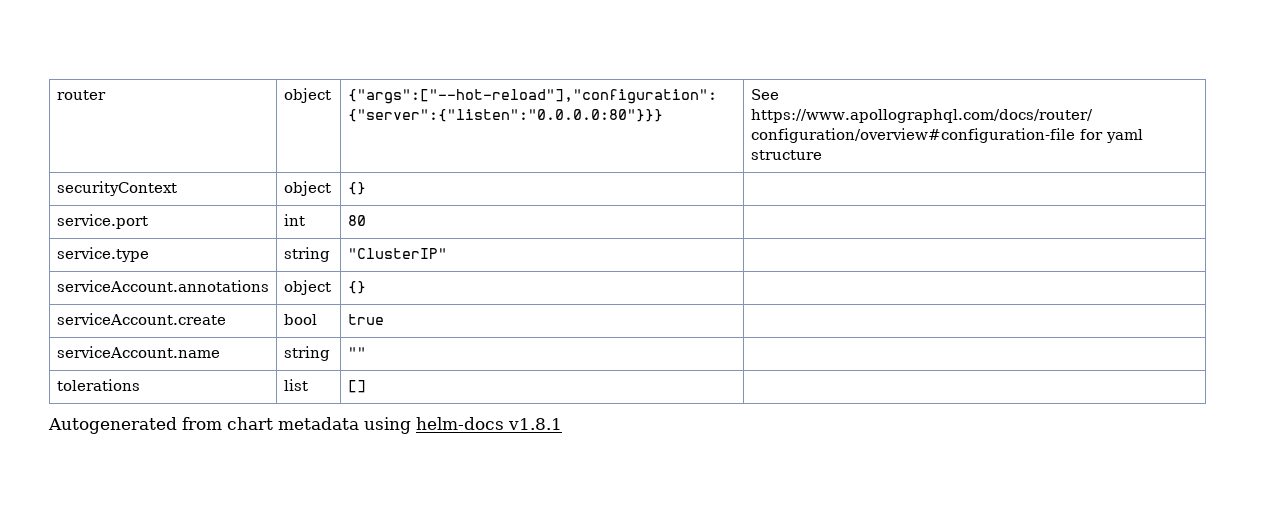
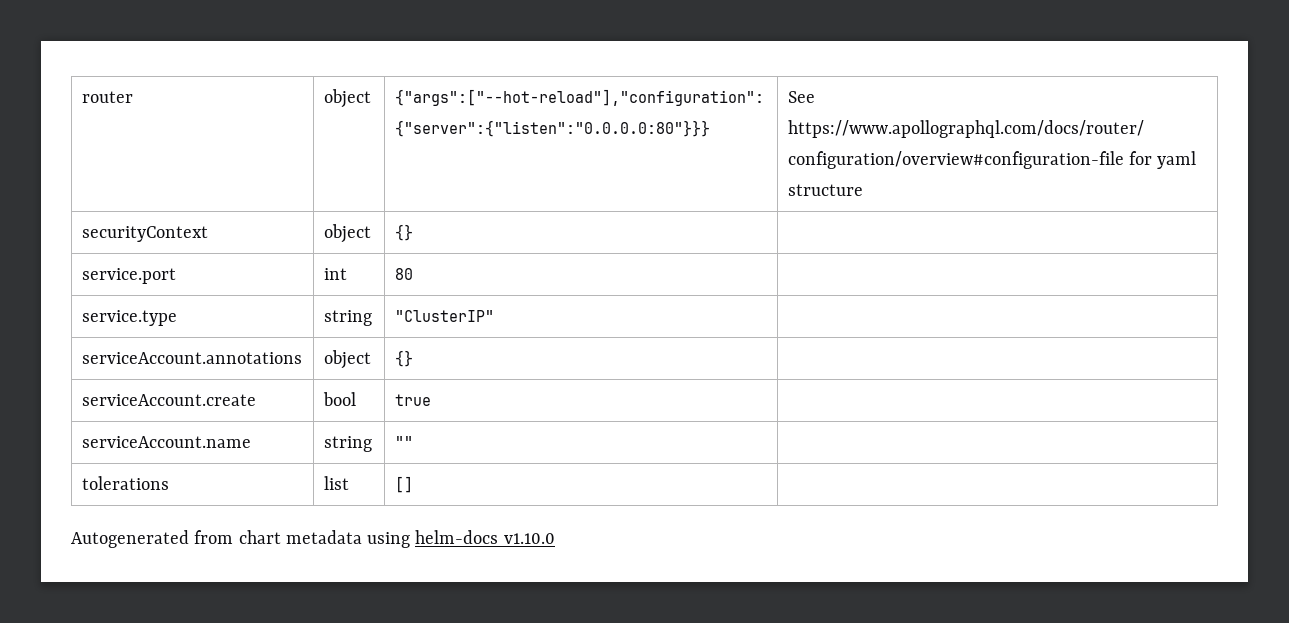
[508,418,562,430] v1.8.1 -> [503,533,555,544] v1.10.0

